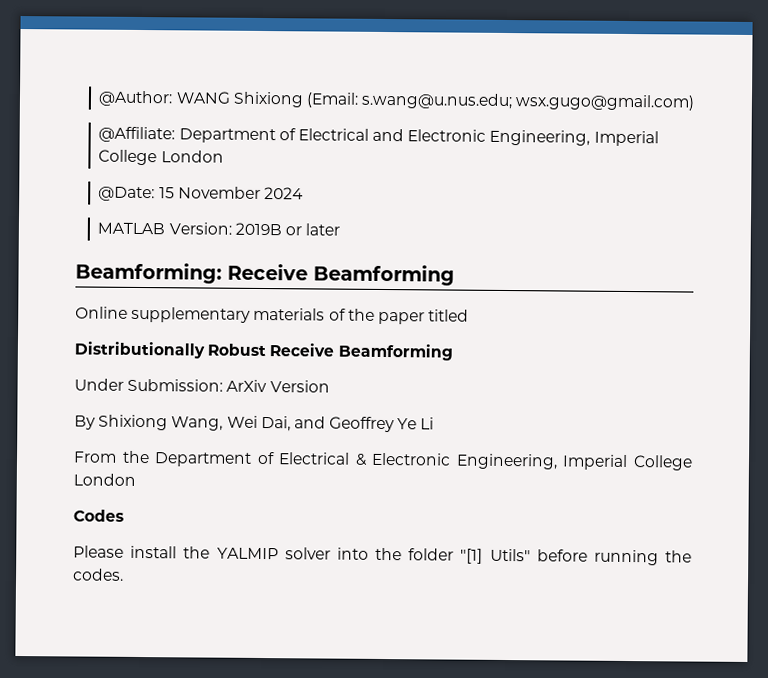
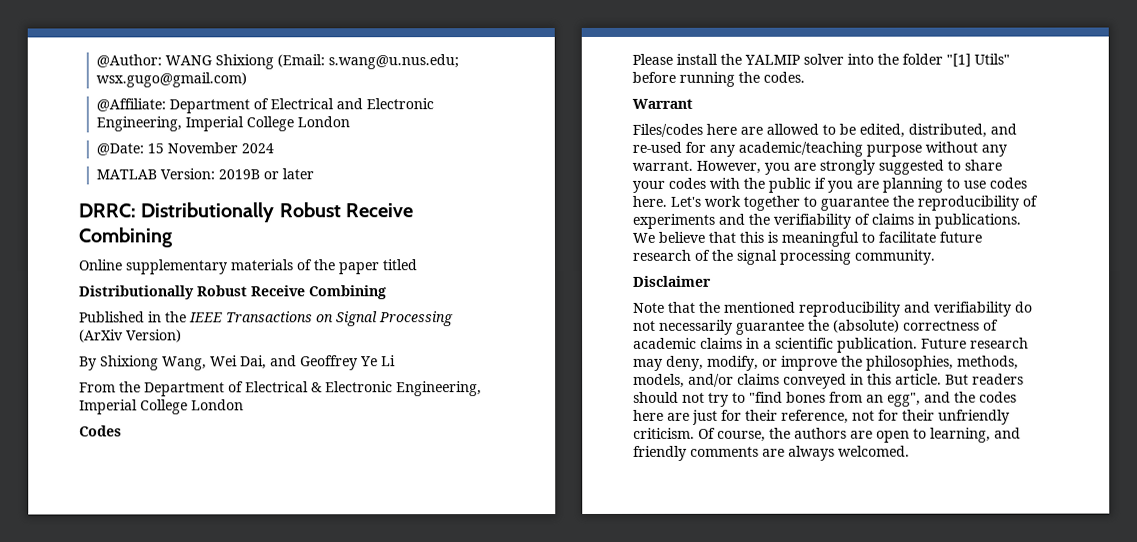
[75,262,455,286] Beamforming: Receive Beamforming -> [78,202,414,223] [78,227,172,248] DRRC: Distributionally Robust Receive Combining
[337,343,453,361] [74,378,330,393] Beamforming // Under Submission: ArXiv Version -> [309,285,387,300] [79,311,454,327] [79,329,182,343] Combining // Published in the IEEE Transactions on Signal Processing (ArXiv Version)
(124, 574) none -> [632,98,693,109] [632,123,1017,138] [632,141,1007,157] [632,159,1002,175] [632,177,1027,193] [632,195,1038,211] [632,213,1021,229] [632,231,982,247] [632,249,935,265] [633,275,712,287] [633,301,1033,317] [633,319,999,335] [633,337,1029,353] [633,355,1019,371] [633,373,1024,389] [633,391,1017,407] [633,409,1010,425] [633,427,1021,443] [633,445,910,461] // Warrant // Files/codes here are allowed to be edited, distributed, and re-used for any academic/teaching purpose without any warrant. However, you are strongly suggested to share your codes with the public if you are planning to use codes here. Let's work together to guarantee the reproducibility of experiments and the verifiability of claims in publications. We believe that this is meaningful to facilitate future research of the signal processing community. // Disclaimer // Note that the mentioned reproducibility and verifiability do not necessarily guarantee the (absolute) correctness of academic claims in a scientific publication. Future research may deny, modify, or improve the philosophies, methods, models, and/or claims conveyed in this article. But readers should not try to "find bones from an egg", and the codes here are just for their reference, not for their unfriendly criticism. Of course, the authors are open to learning, and friendly comments are always welcomed.

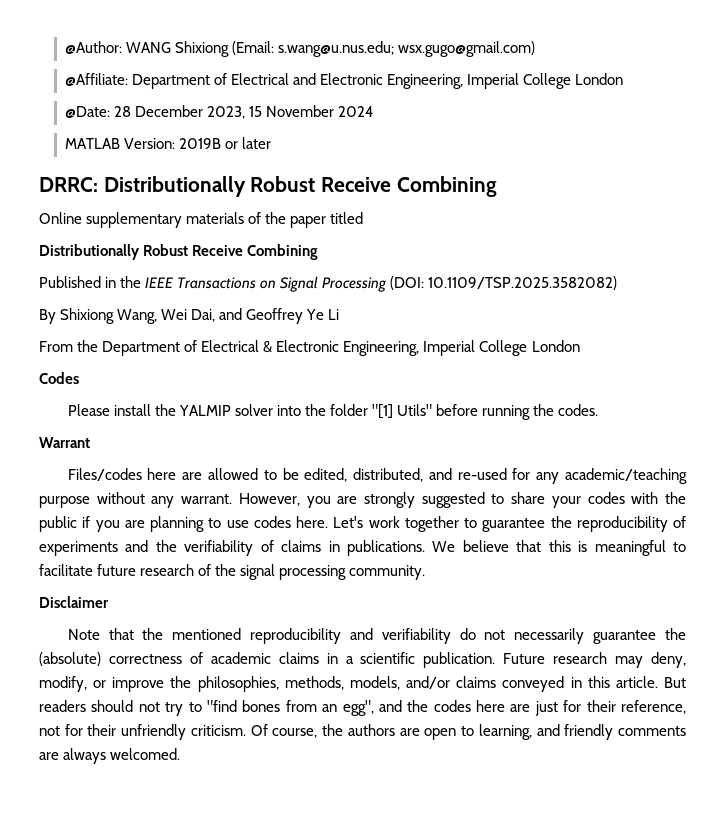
(144, 149) none -> [113,105,246,119] 28 December 2023,
[79,329,182,343] (ArXiv Version) -> [390,276,618,290] (DOI: 10.1109/TSP.2025.3582082)

